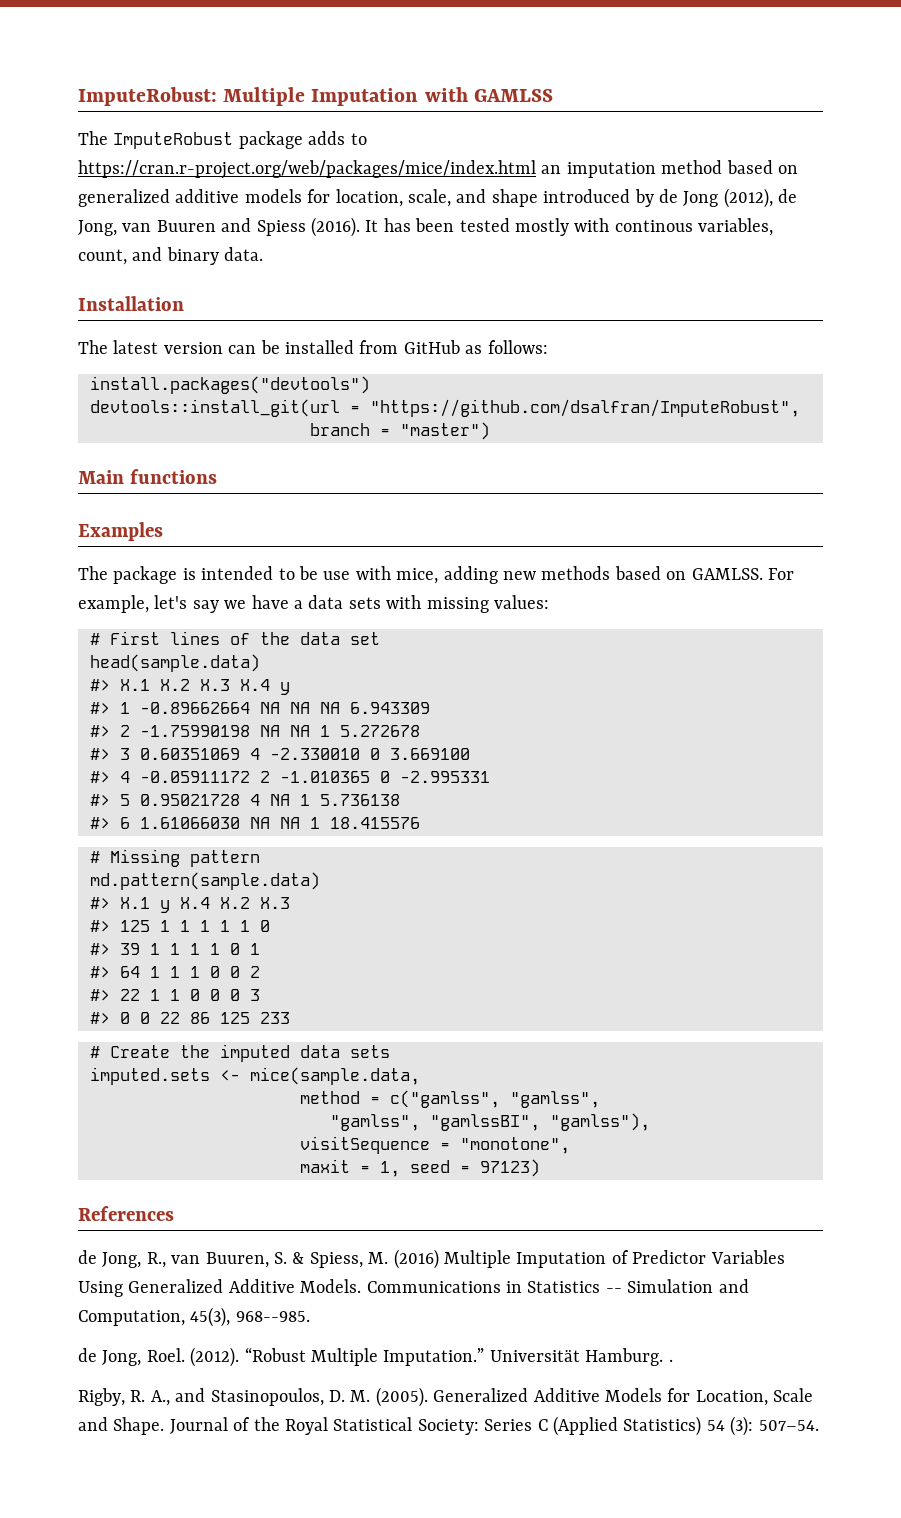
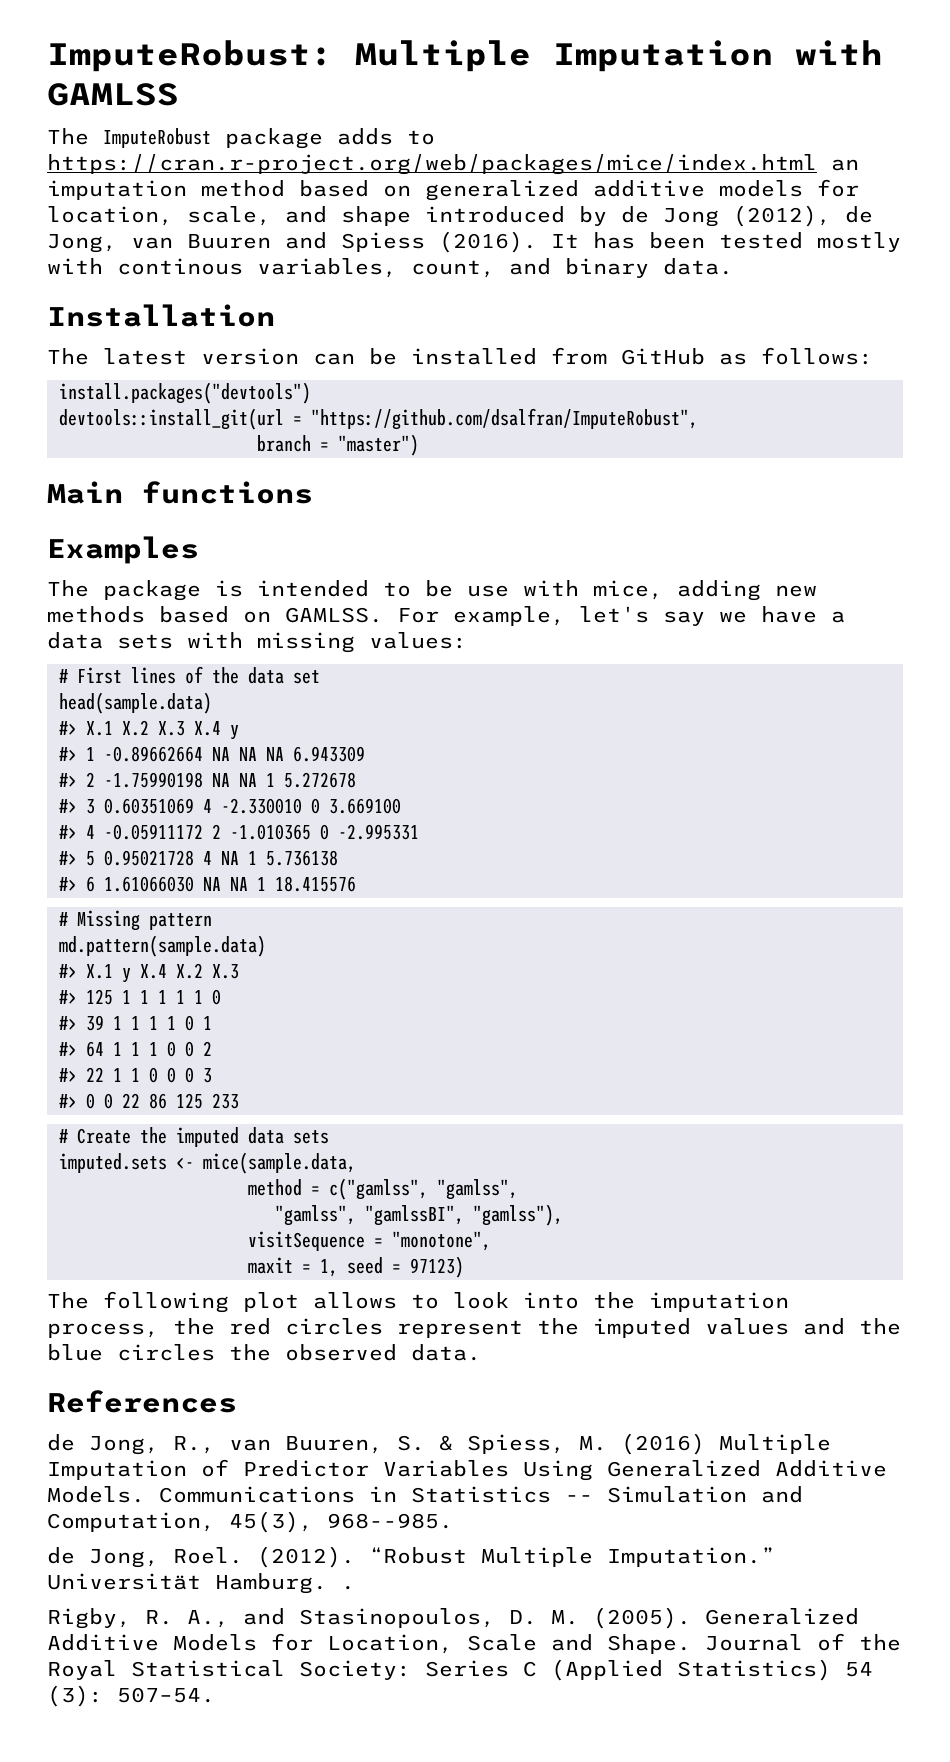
(540, 1168) none -> [47,1291,789,1313] [47,1318,901,1338] [47,1344,481,1361] // The following plot allows to look into the imputation process, the red circles represent the imputed values and the blue circles the observed data.

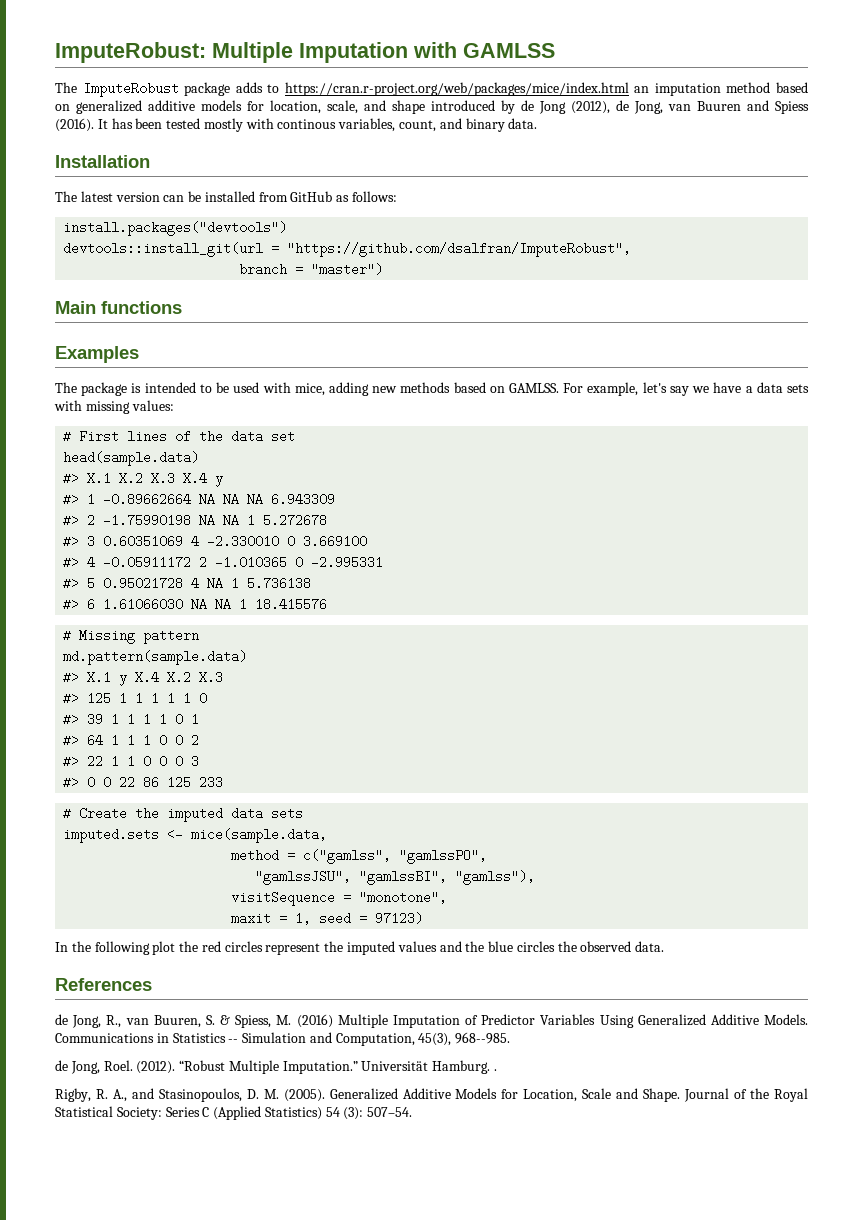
[467,585,509,597] use -> [233,382,260,393] used
[437,1179,518,1200] [275,1205,356,1226] "gamlss", // "gamlss", -> [399,849,488,864] [255,870,352,885] "gamlssPO", // "gamlssJSU",
[47,1291,789,1313] [47,1323,159,1338] The following plot allows to look into the imputation process, -> [55,941,176,955] In the following plot

